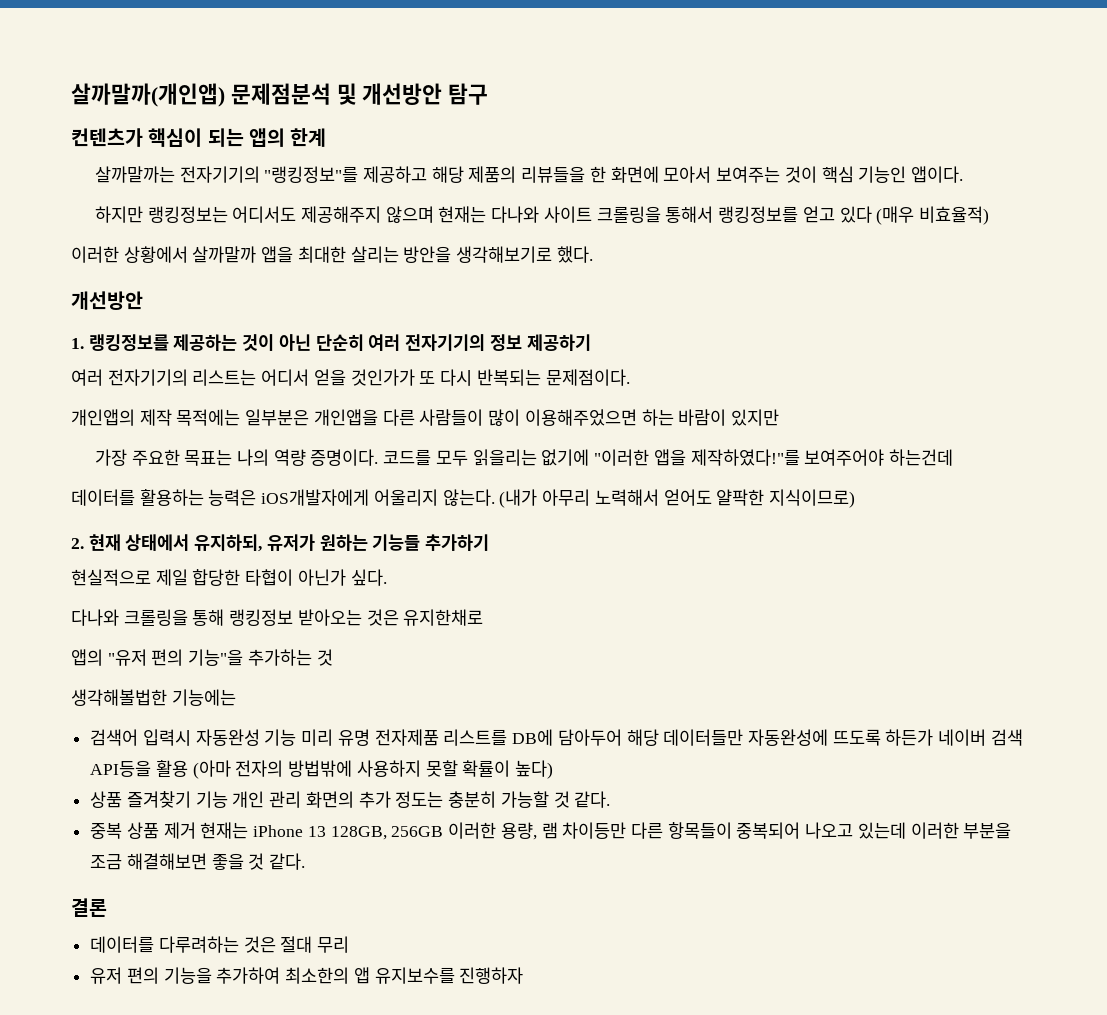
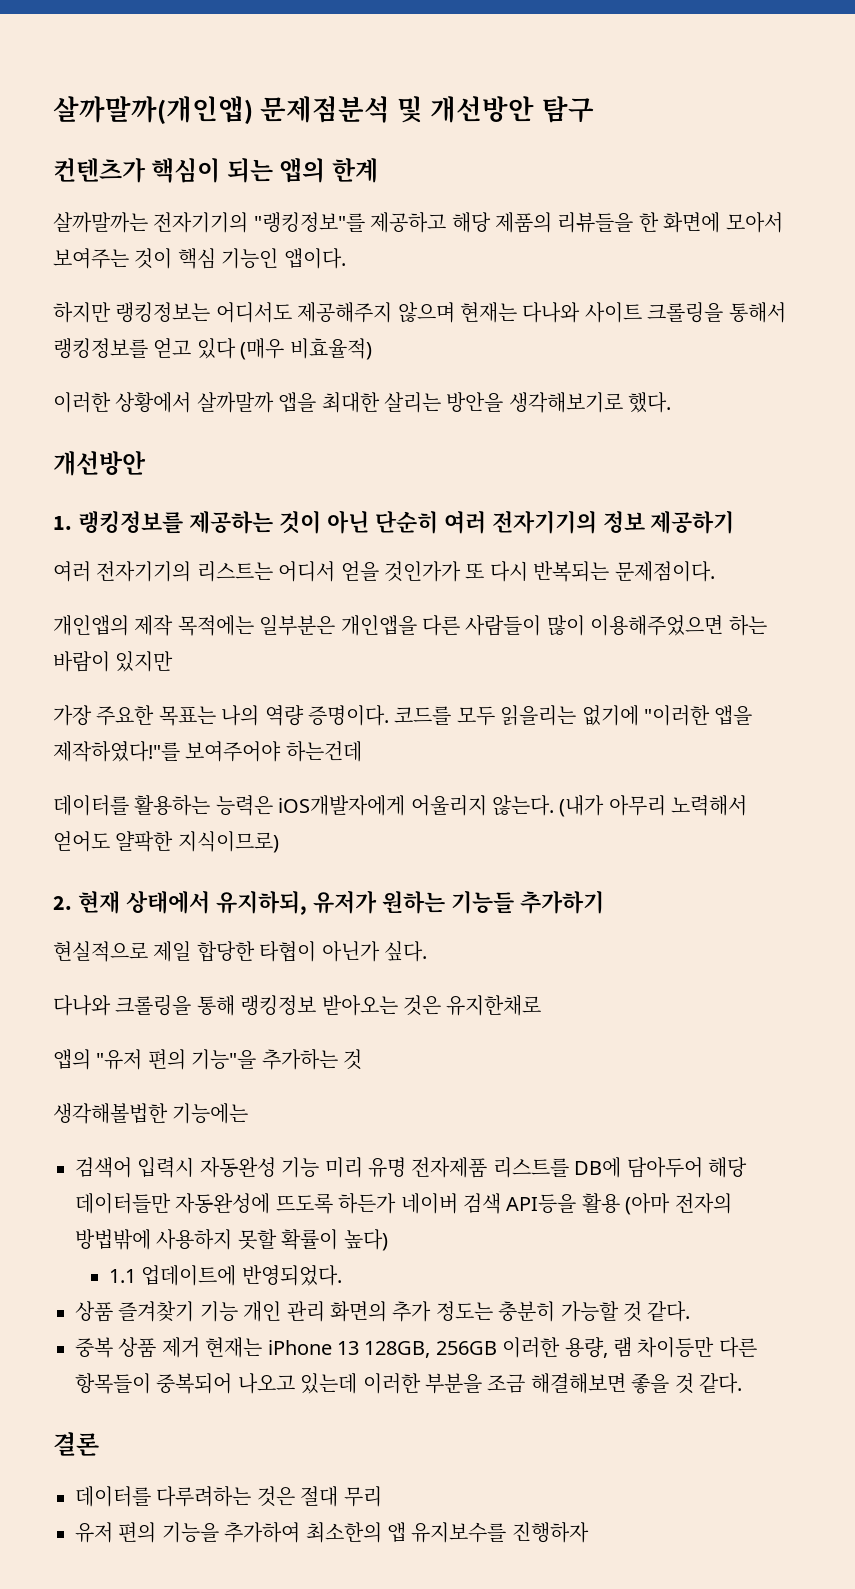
(554, 769) none -> [108,1265,342,1286] // 1.1 업데이트에 반영되었다.

